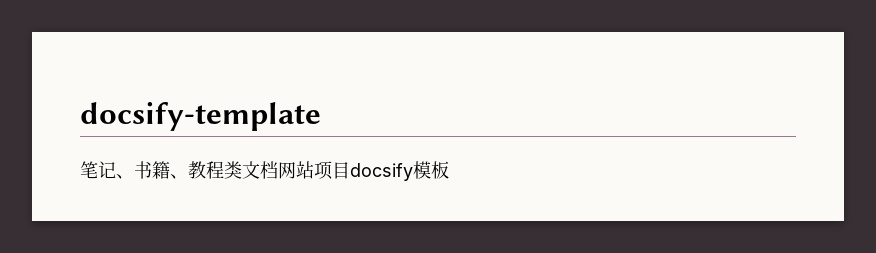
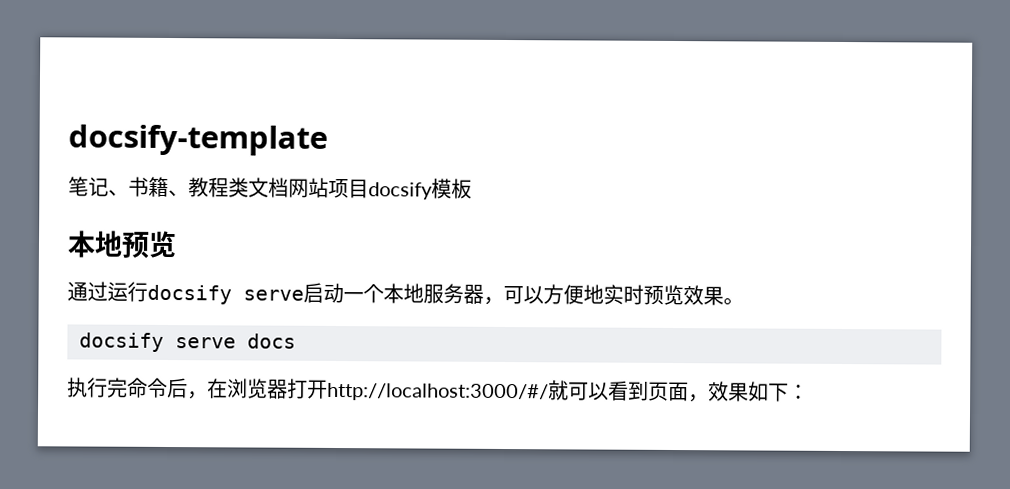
(449, 170) none -> [67,230,177,259] [67,281,744,306] [79,332,296,352] [67,377,809,403] // 本地预览 // 通过运行docsify serve启动一个本地服务器，可以方便地实时预览效果。 // docsify serve docs // 执行完命令后，在浏览器打开http://localhost:3000/#/就可以看到页面，效果如下：

